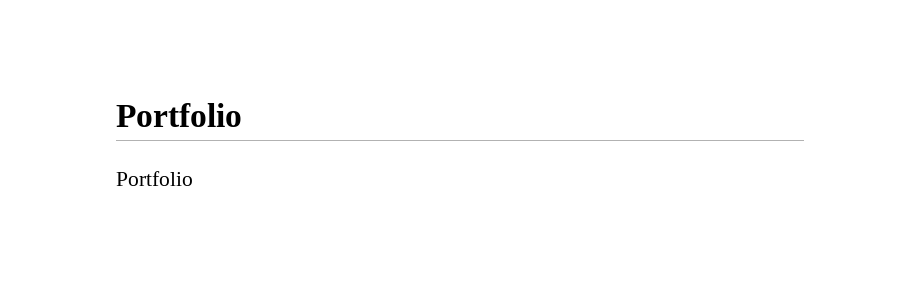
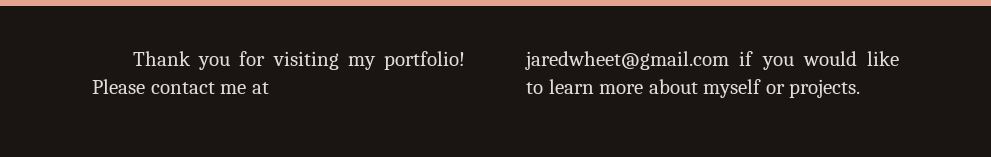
[116,103,242,127] [116,171,193,186] Portfolio // Portfolio -> [132,51,466,70] [92,79,269,94] [525,51,899,70] [526,79,861,98] Thank you for visiting my portfolio! Please contact me at jaredwheet@gmail.com if you would like to learn more about myself or projects.

